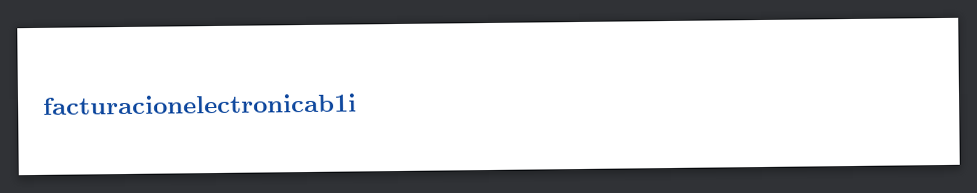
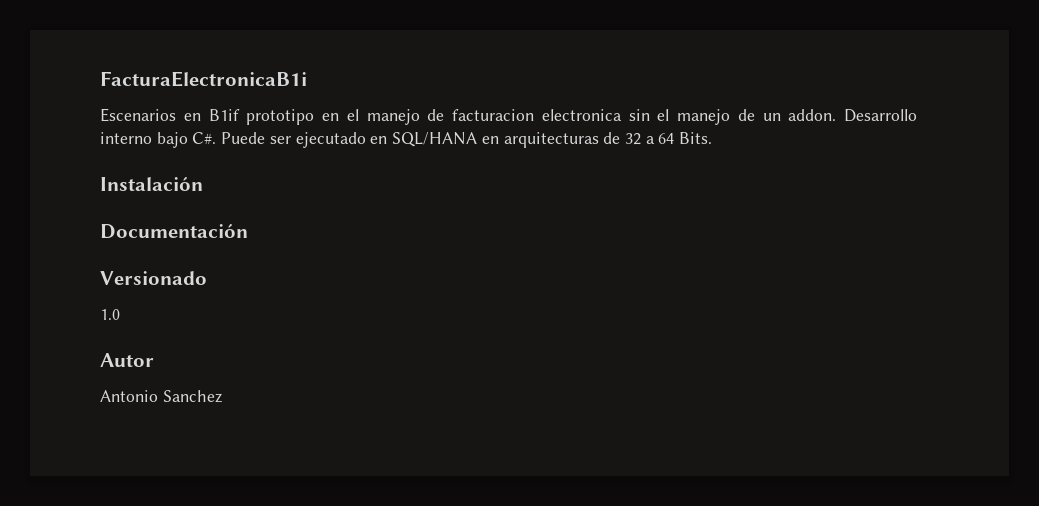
[42,93,357,115] facturacionelectronicab1i -> [100,71,307,87] [100,108,917,125] [100,132,713,148] [100,177,203,191] [100,224,248,239] [100,271,207,285] [100,309,120,320] [100,353,154,367] [100,390,222,403] FacturaElectronicaB1i // Escenarios en B1if prototipo en el manejo de facturacion electronica sin el manejo de un addon. Desarrollo interno bajo C#. Puede ser ejecutado en SQL/HANA en arquitecturas de 32 a 64 Bits. // Instalación // Documentación // Versionado // 1.0 // Autor // Antonio Sanchez

